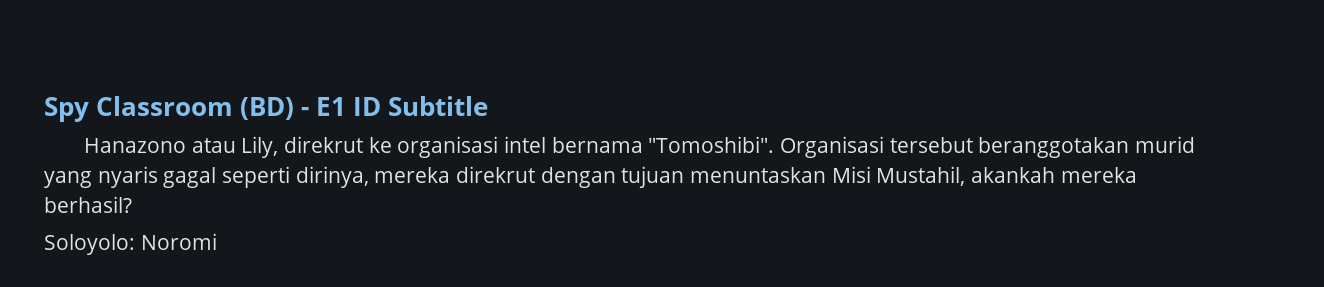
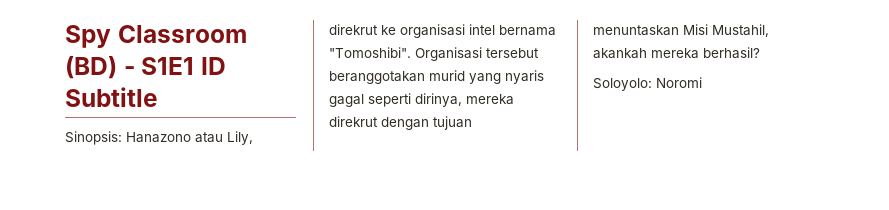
[315,97,346,116] E1 -> [141,57,195,75] S1E1
(488, 106) none -> [65,131,122,145] Sinopsis:

